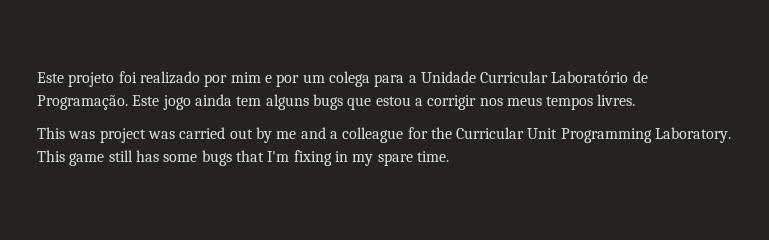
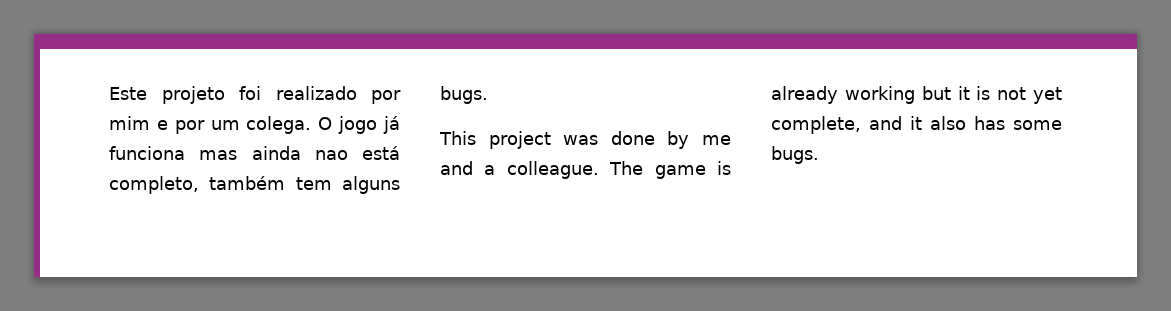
[328,71,648,87] [37,94,636,110] [37,127,96,139] colega para a Unidade Curricular Laboratório de Programação. Este jogo ainda tem alguns bugs que estou a corrigir nos meus tempos livres. // This was -> [246,116,400,134] [109,146,400,160] [109,176,400,194] [440,86,488,104] [439,131,476,145] colega. O jogo já funciona mas ainda nao está completo, também tem alguns bugs. // This
[179,127,253,139] carried out -> [610,131,655,145] done
[342,127,732,143] [37,150,449,166] colleague for the Curricular Unit Programming Laboratory. This game still has some bugs that I'm fixing in my spare time. -> [506,161,731,179] [771,86,1062,104] [771,116,1062,134] [771,146,819,164] colleague. The game is already working but it is not yet complete, and it also has some bugs.

